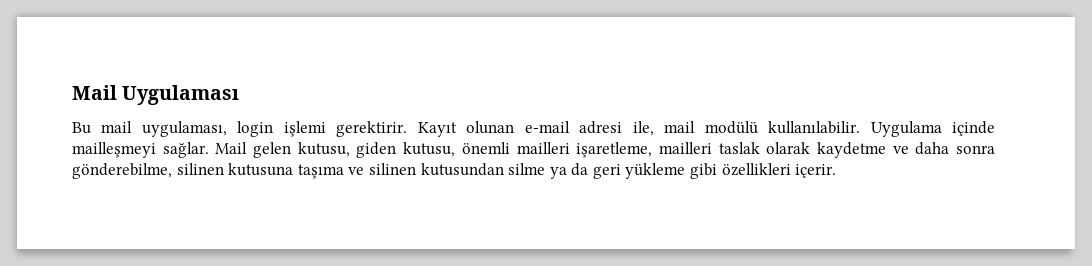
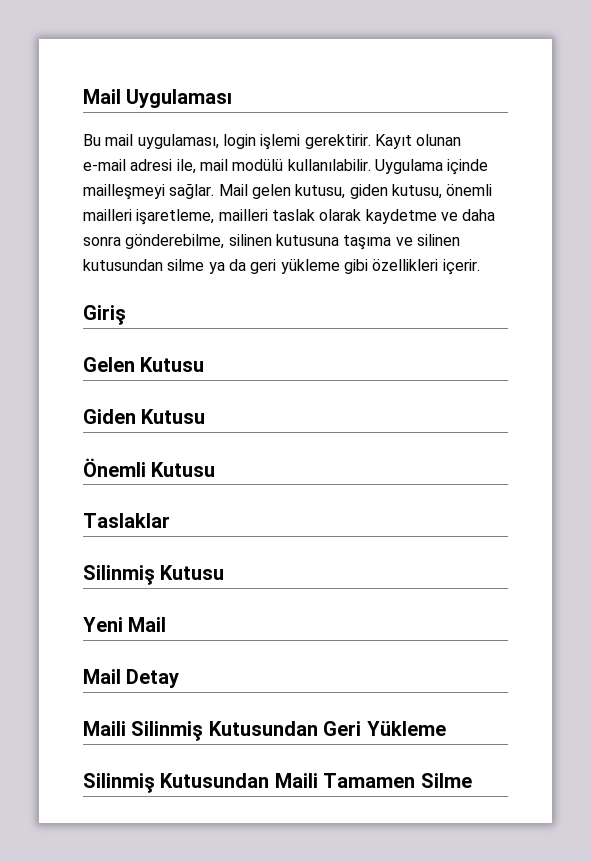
(837, 171) none -> [83,305,126,325] [83,357,205,372] [83,409,206,424] [83,458,216,477] [83,513,170,528] [83,565,225,585] [83,617,167,632] [83,669,180,688] [83,721,446,741] [83,773,472,793] // Giriş // Gelen Kutusu // Giden Kutusu // Önemli Kutusu // Taslaklar // Silinmiş Kutusu // Yeni Mail // Mail Detay // Maili Silinmiş Kutusundan Geri Yükleme // Silinmiş Kutusundan Maili Tamamen Silme

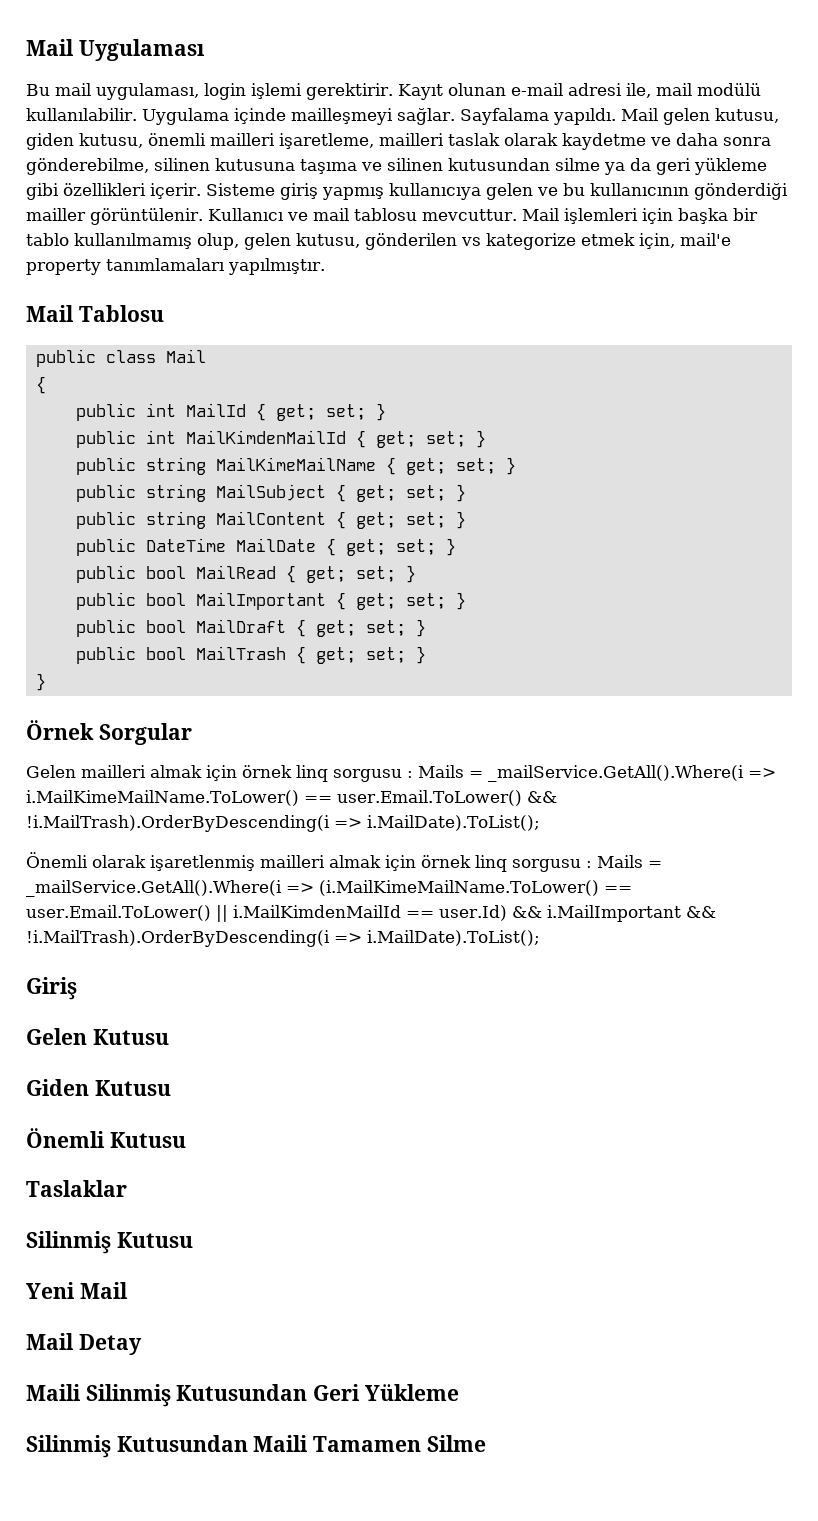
(215, 191) none -> [459,108,616,125] Sayfalama yapıldı.
(480, 267) none -> [205,183,788,200] [26,208,758,225] [26,233,731,250] [26,258,325,275] [26,305,164,322] [35,349,206,367] [35,376,46,394] [75,403,386,421] [75,430,486,448] [75,457,516,475] [75,484,466,502] [75,511,466,529] [75,538,456,556] [75,565,416,583] [75,592,466,610] [75,619,426,637] [75,646,426,664] [35,673,46,691] [26,720,192,745] [26,765,776,782] [26,790,557,806] [26,815,540,832] [26,852,662,872] [26,880,632,897] [26,905,716,922] [26,930,540,947] Sisteme giriş yapmış kullanıcıya gelen ve bu kullanıcının gönderdiği mailler görüntülenir. Kullanıcı ve mail tablosu mevcuttur. Mail işlemleri için başka bir tablo kullanılmamış olup, gelen kutusu, gönderilen vs kategorize etmek için, mail'e property tanımlamaları yapılmıştır. // Mail Tablosu // public class Mail // { // public int MailId { get; set; } // public int MailKimdenMailId { get; set; } // public string MailKimeMailName { get; set; } // public string MailSubject { get; set; } // public string MailContent { get; set; } // public DateTime MailDate { get; set; } // public bool MailRead { get; set; } // public bool MailImportant { get; set; } // public bool MailDraft { get; set; } // public bool MailTrash { get; set; } // } // Örnek Sorgular // Gelen mailleri almak için örnek linq sorgusu : Mails = _mailService.GetAll().Where(i => i.MailKimeMailName.ToLower() == user.Email.ToLower() && !i.MailTrash).OrderByDescending(i => i.MailDate).ToList(); // Önemli olarak işaretlenmiş mailleri almak için örnek linq sorgusu : Mails = _mailService.GetAll().Where(i => (i.MailKimeMailName.ToLower() == user.Email.ToLower() || i.MailKimdenMailId == user.Id) && i.MailImportant && !i.MailTrash).OrderByDescending(i => i.MailDate).ToList();

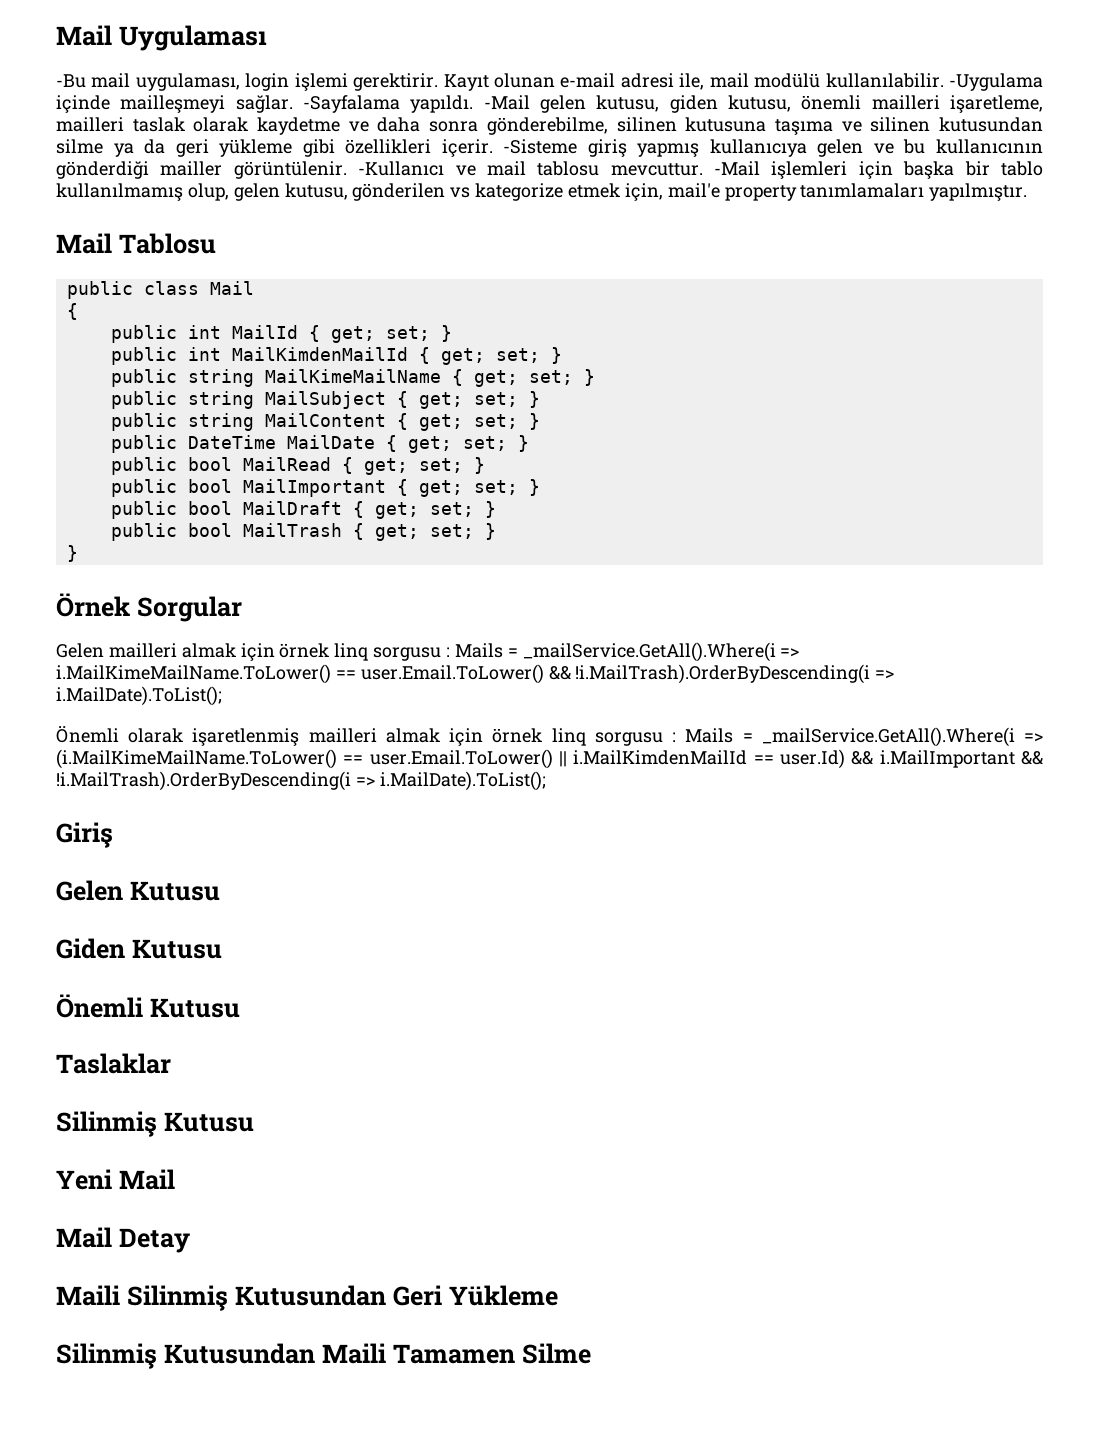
[26,84,50,96] Bu -> [56,74,86,88] -Bu
[141,108,229,125] Uygulama -> [949,73,1044,91] -Uygulama
[459,108,658,125] Sayfalama yapıldı. Mail -> [303,95,530,113] -Sayfalama yapıldı. -Mail
[205,183,275,196] Sisteme -> [503,139,578,154] -Sisteme
[207,208,284,221] Kullanıcı -> [358,161,445,176] -Kullanıcı
[521,208,559,221] Mail -> [714,161,761,176] -Mail

